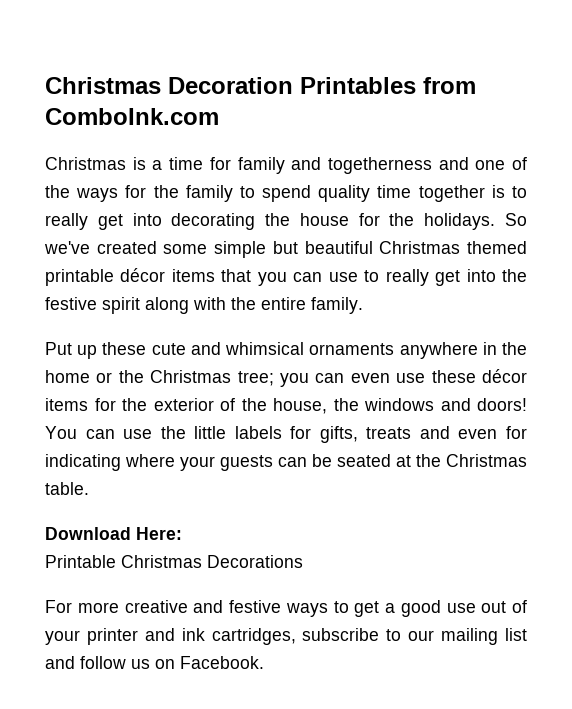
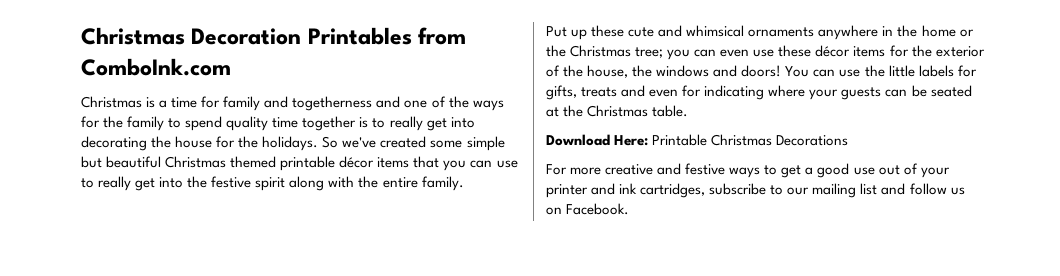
(182, 533) // -> (649, 140) none

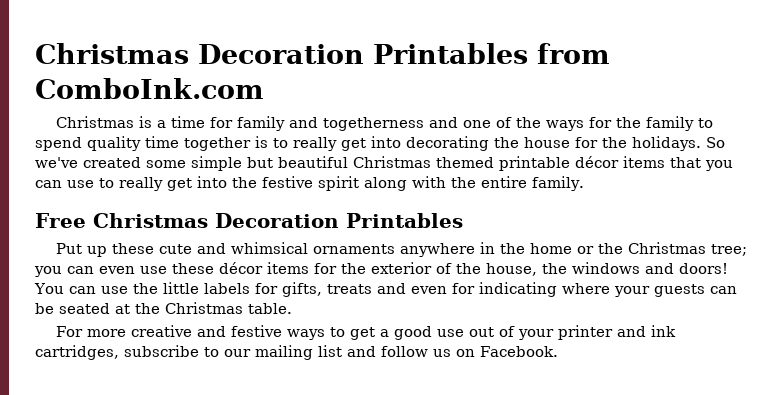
(464, 183) none -> [35,213,463,228] // Free Christmas Decoration Printables
[546,134,849,146] // Download Here: Printable Christmas Decorations -> (292, 308) none

